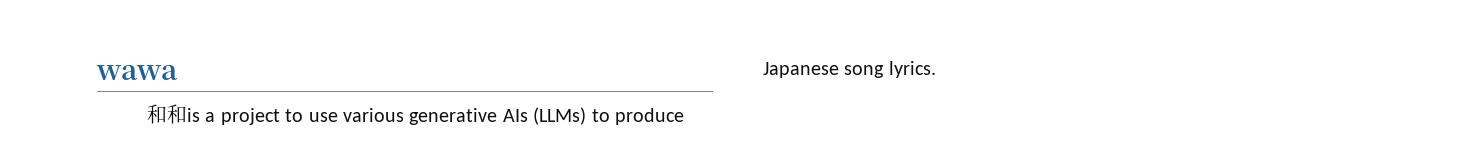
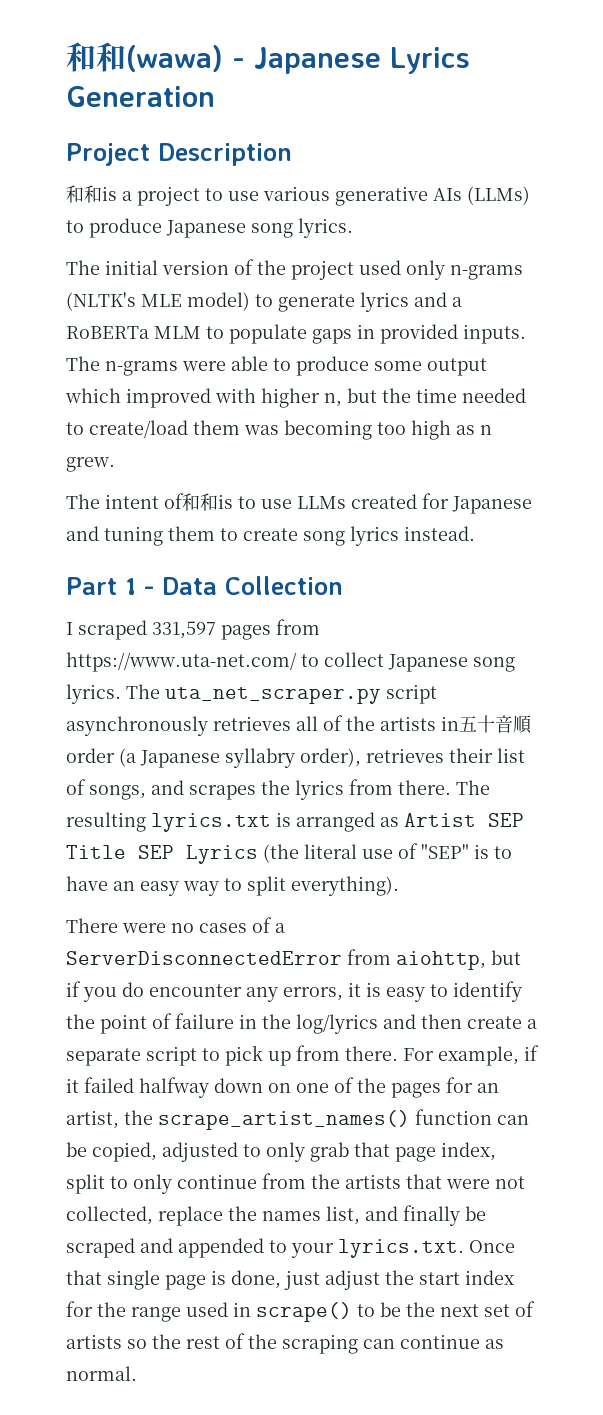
[96,65,178,80] wawa -> [66,42,470,74] [66,86,215,107] [66,143,292,166] 和和(wawa) - Japanese Lyrics Generation // Project Description
(936, 69) none -> [66,259,523,280] [66,292,462,312] [66,324,526,344] [66,356,487,376] [65,388,526,408] [66,420,492,440] [66,457,115,472] [66,493,532,514] [66,526,475,546] [66,576,343,595] [66,619,320,640] [66,652,515,672] [66,684,437,704] [66,715,532,736] [66,748,525,768] [66,779,490,800] [66,812,524,832] [66,843,512,864] [66,876,399,896] [66,917,285,933] [66,949,521,970] [66,981,522,1002] [66,1013,537,1034] [66,1045,539,1066] [66,1077,499,1098] [66,1109,529,1130] [66,1142,496,1162] [66,1173,525,1194] [66,1205,486,1226] [66,1238,515,1258] [66,1270,514,1290] [66,1301,535,1322] [66,1333,504,1354] [66,1366,137,1381] // The initial version of the project used only n-grams (NLTK's MLE model) to generate lyrics and a RoBERTa MLM to populate gaps in provided inputs. The n-grams were able to produce some output which improved with higher n, but the time needed to create/load them was becoming too high as n grew. // The intent of和和is to use LLMs created for Japanese and tuning them to create song lyrics instead. // Part 1 - Data Collection // I scraped 331,597 pages from https://www.uta-net.com/ to collect Japanese song lyrics. The uta_net_scraper.py script asynchronously retrieves all of the artists in五十音順order (a Japanese syllabry order), retrieves their list of songs, and scrapes the lyrics from there. The resulting lyrics.txt is arranged as Artist SEP Title SEP Lyrics (the literal use of "SEP" is to have an easy way to split everything). // There were no cases of a ServerDisconnectedError from aiohttp, but if you do encounter any errors, it is easy to identify the point of failure in the log/lyrics and then create a separate script to pick up from there. For example, if it failed halfway down on one of the pages for an artist, the scrape_artist_names() function can be copied, adjusted to only grab that page index, split to only continue from the artists that were not collected, replace the names list, and finally be scraped and appended to your lyrics.txt. Once that single page is done, just adjust the start index for the range used in scrape() to be the next set of artists so the rest of the scraping can continue as normal.

